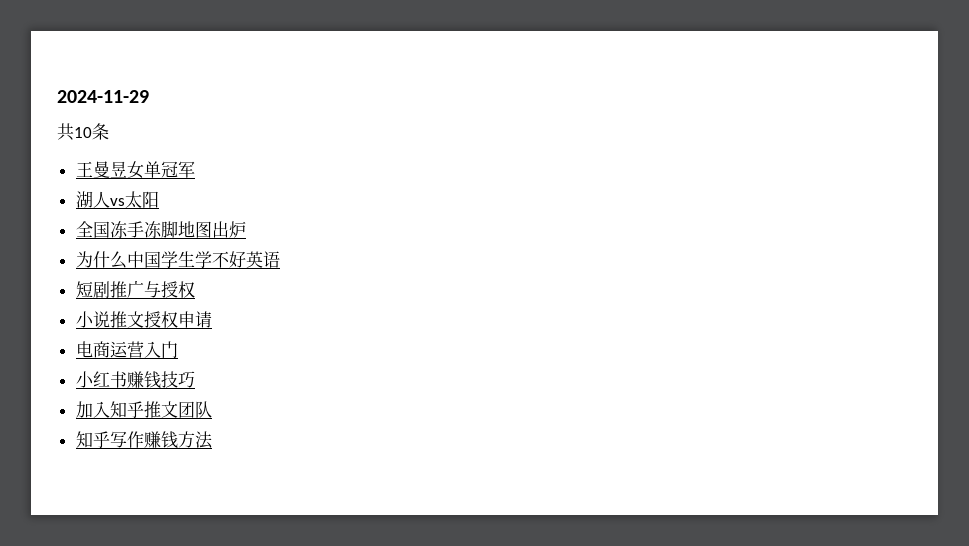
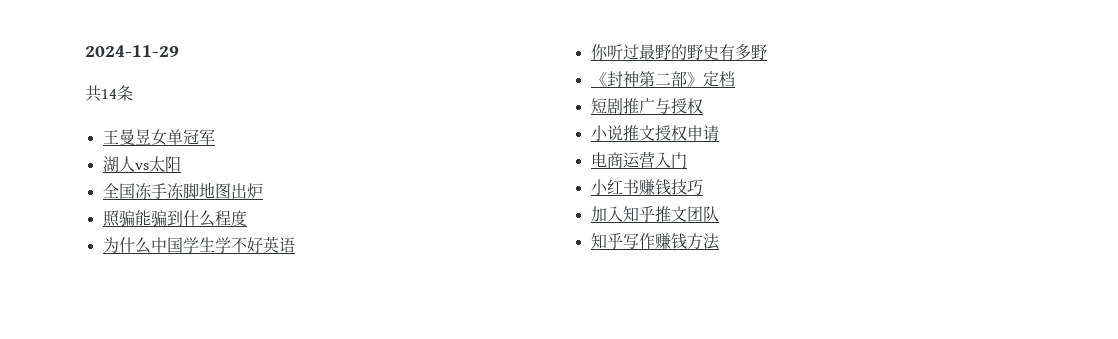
[74,127,92,138] 10 -> [101,89,117,99] 14
(246, 229) none -> [102,210,247,227] // 照骗能骗到什么程度
(280, 259) none -> [590,44,767,60] [590,71,735,87] // 你听过最野的野史有多野 // 《封神第二部》定档

